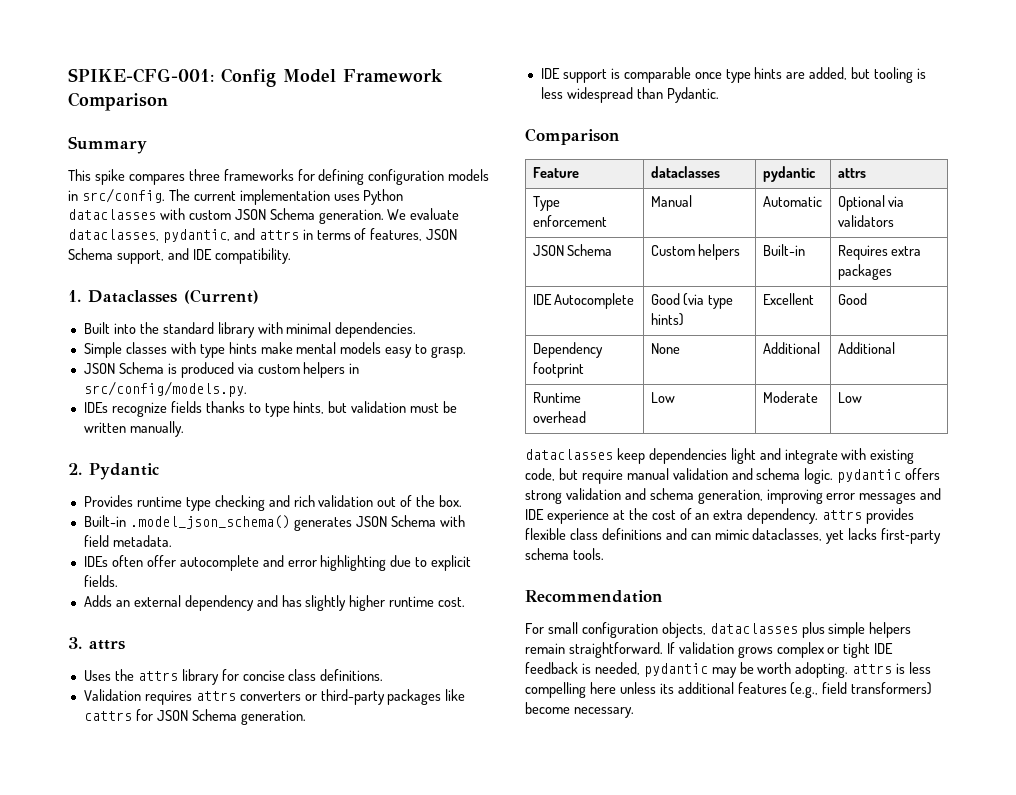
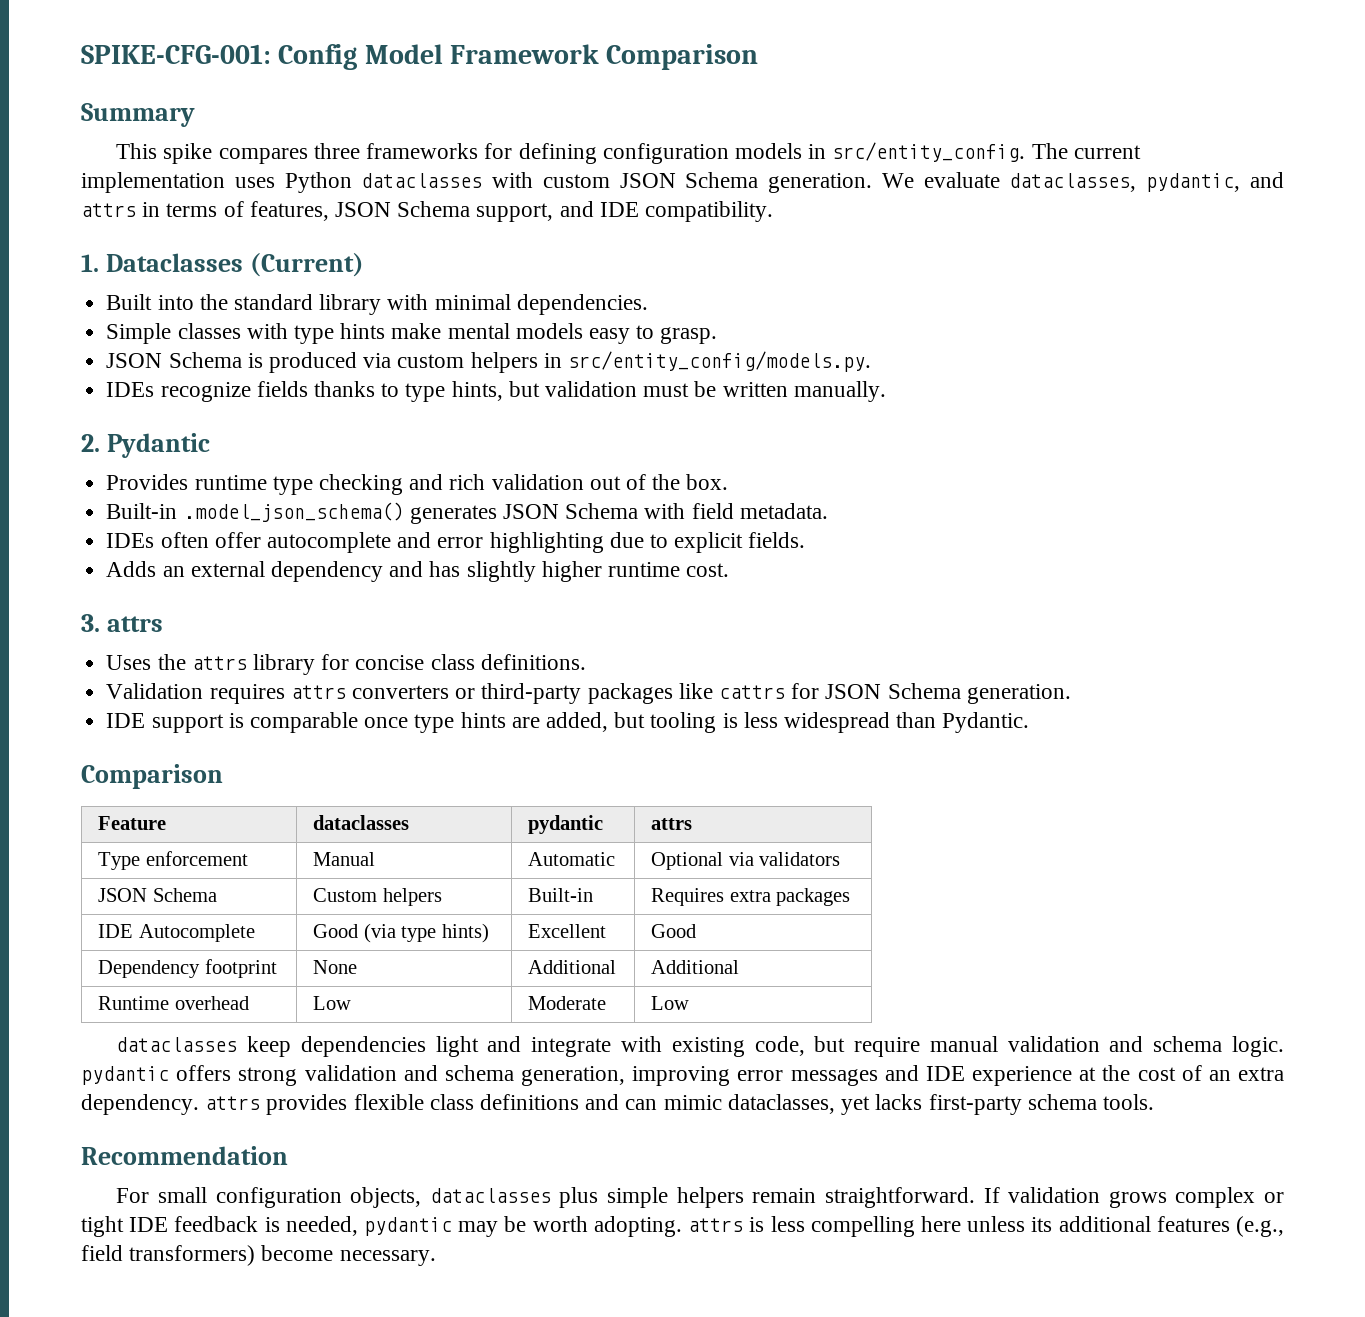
[81,188,165,203] src/config. -> [832,142,1026,162] src/entity_config.
[83,381,247,397] src/config/models.py. -> [567,351,871,372] src/entity_config/models.py.

